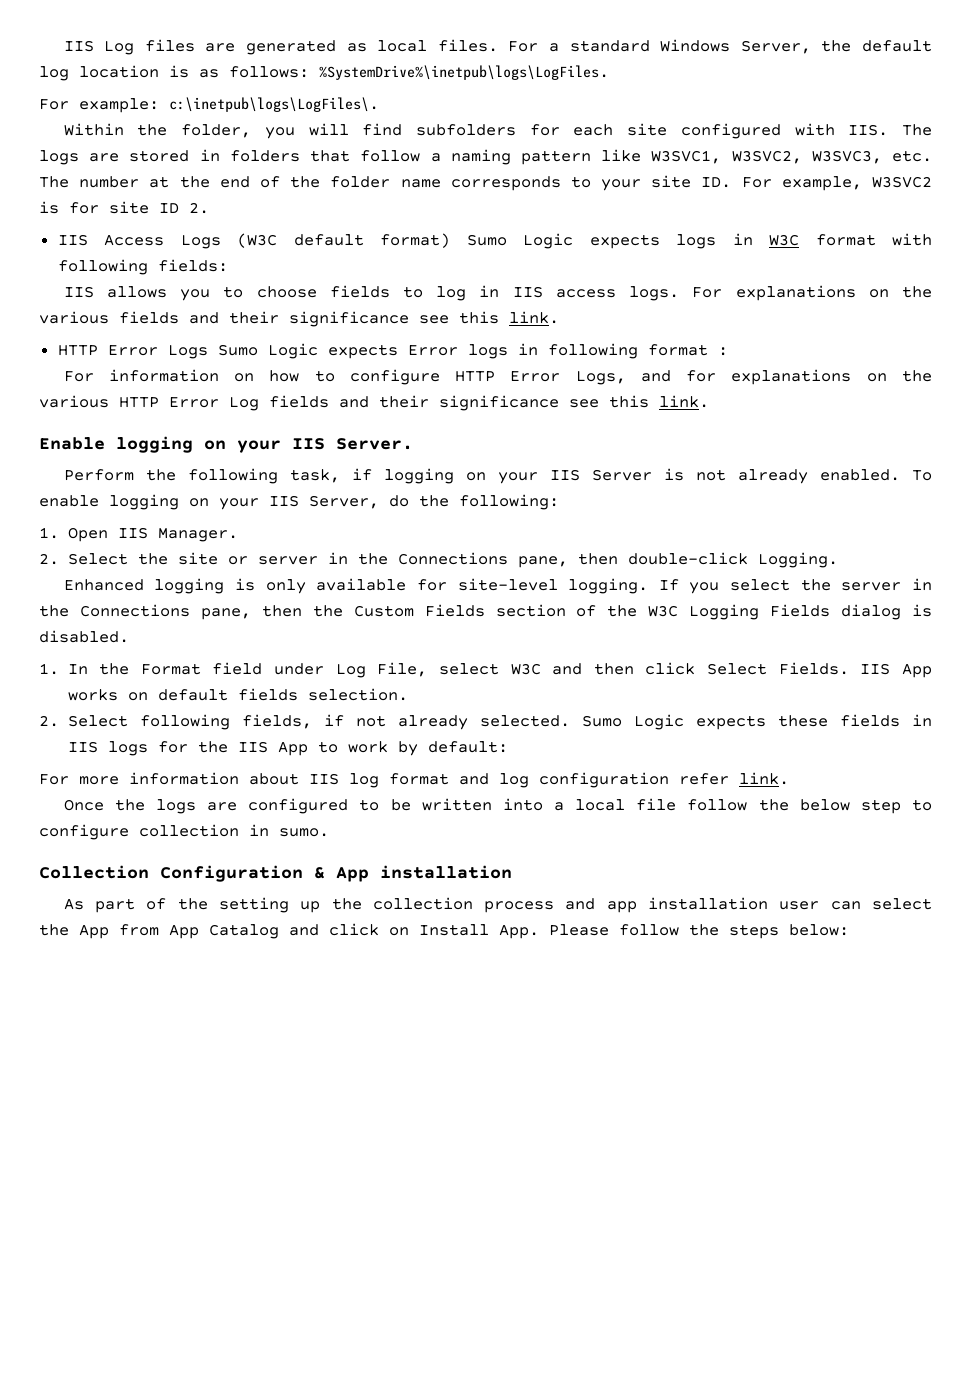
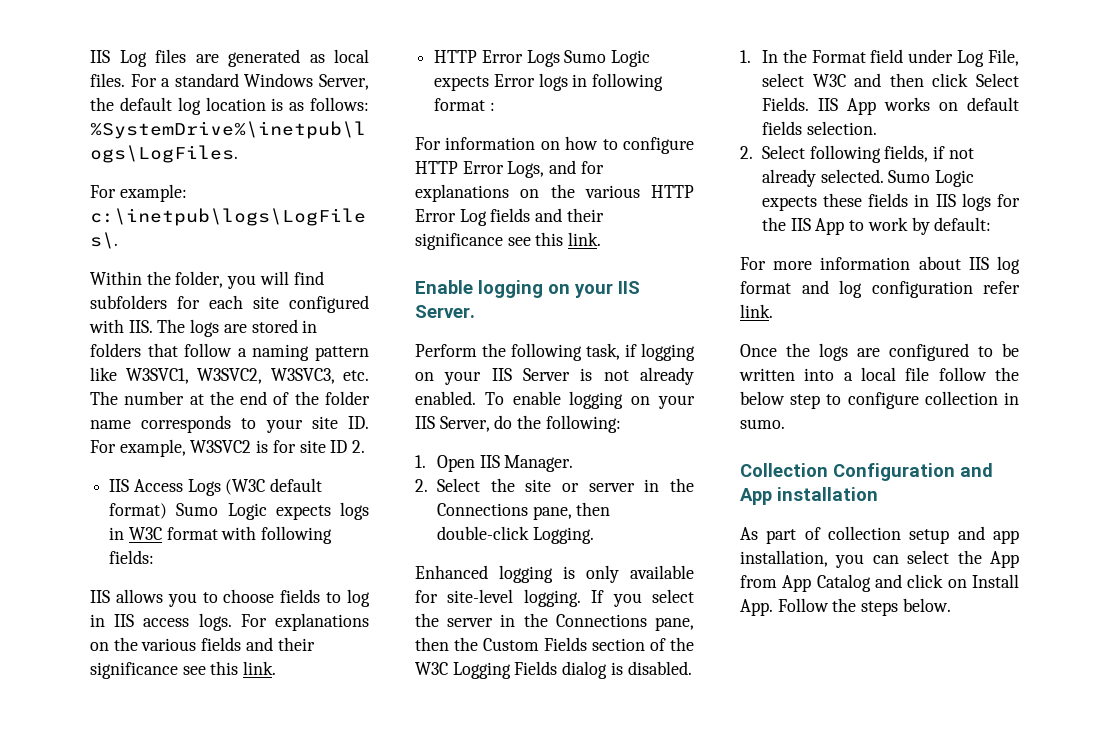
[314,867,325,879] & -> [960,463,993,477] and
[177,897,820,913] the setting up the collection process and app installation user -> [828,526,1019,544] [740,550,865,568] collection setup and app installation, you
[549,924,679,936] Please follow -> [777,598,829,612] Follow
[789,924,849,936] below: -> [902,598,951,612] below.

